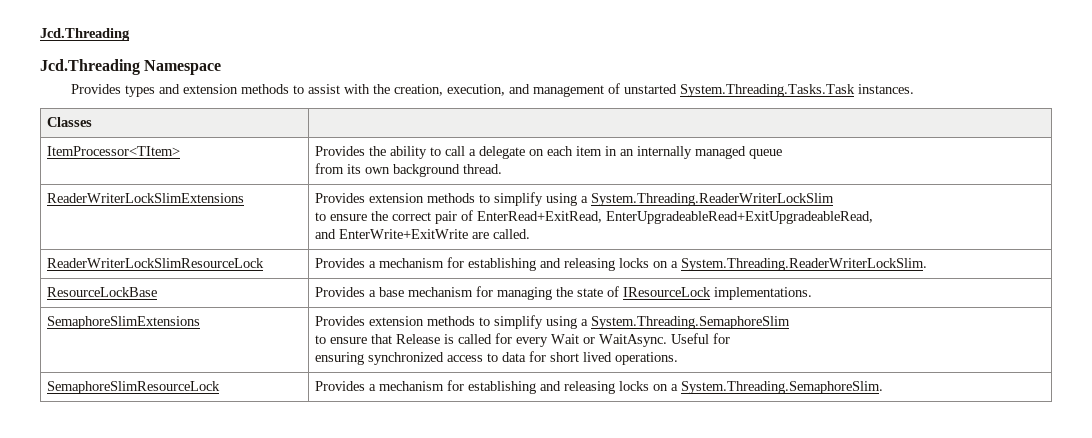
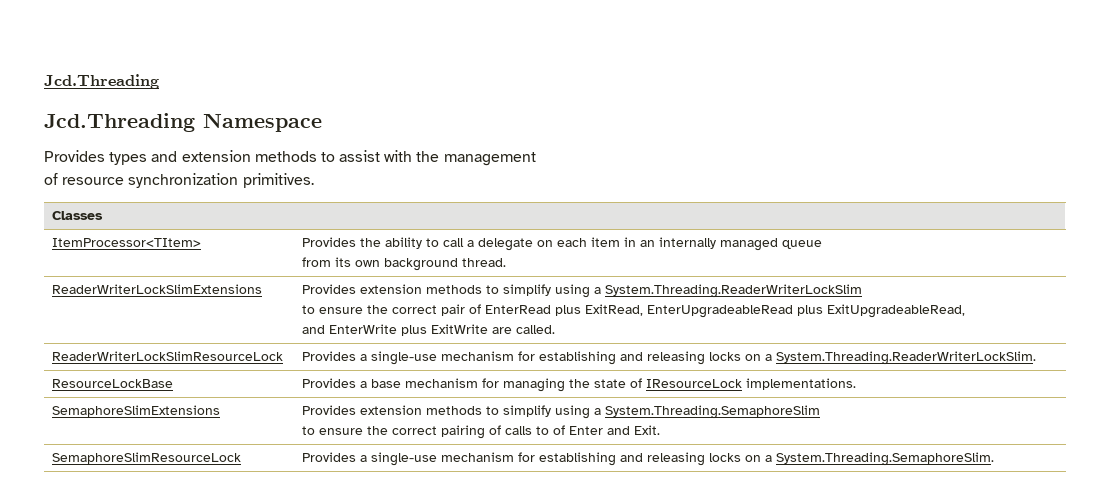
[394,83,915,97] creation, execution, and management of unstarted System.Threading.Tasks.Task instances. -> [443,152,536,166] [44,173,314,188] management // of resource synchronization primitives.
[476,211,873,224] [314,229,468,239] EnterRead+ExitRead, EnterUpgradeableRead+ExitUpgradeableRead, // and EnterWrite+ExitWrite -> [484,304,965,318] [301,324,488,336] EnterRead plus ExitRead, EnterUpgradeableRead plus ExitUpgradeableRead, // and EnterWrite plus ExitWrite
(376, 264) none -> [370,351,437,365] single-use
[370,333,730,347] [314,351,678,365] that Release is called for every Wait or WaitAsync. Useful for // ensuring synchronized access to data for short lived operations. -> [366,425,660,439] the correct pairing of calls to of Enter and Exit.
(376, 387) none -> [370,452,437,466] single-use

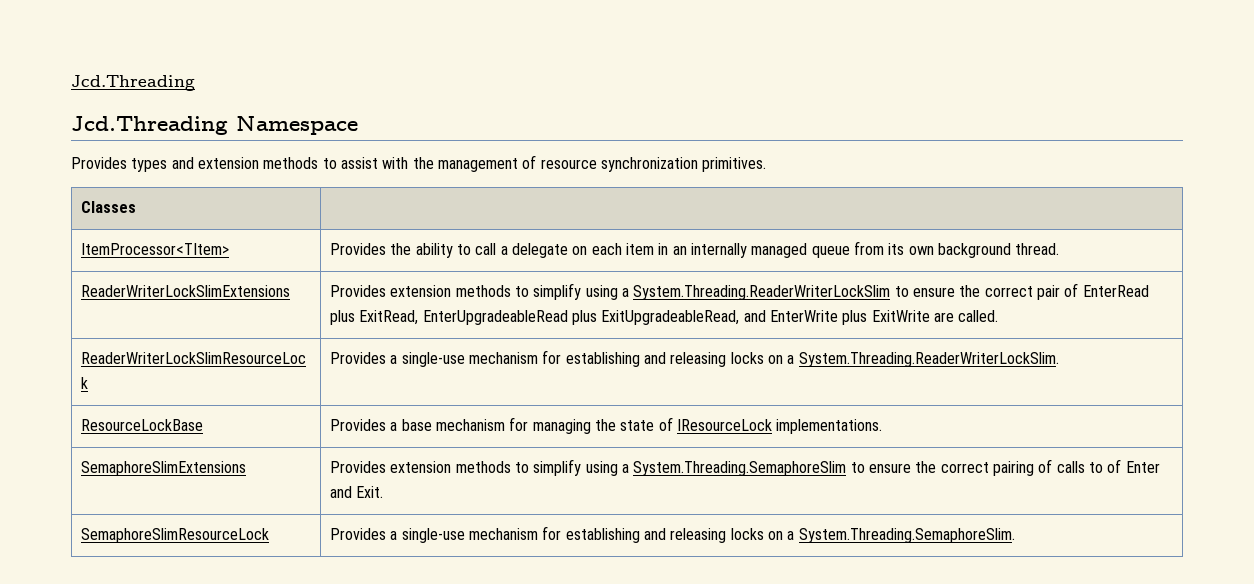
(536, 159) // -> (518, 165) none
(822, 244) // -> (850, 252) none
(862, 291) // -> (891, 292) none
(965, 311) // -> (740, 317) none
(820, 412) // -> (847, 468) none

